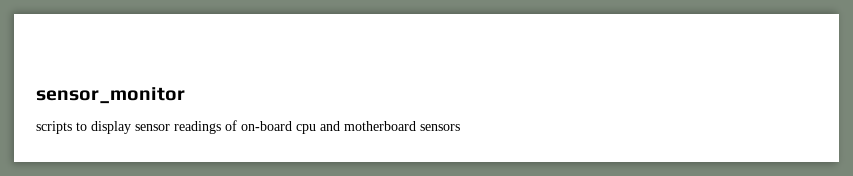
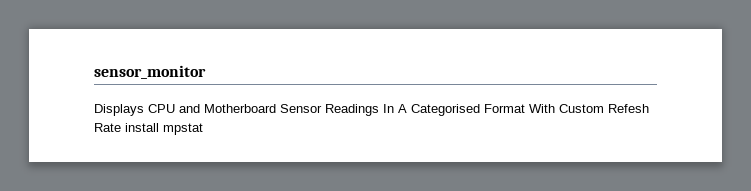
[36,120,460,134] scripts to display sensor readings of on-board cpu and motherboard sensors -> [94,104,649,116] [94,123,203,135] Displays CPU and Motherboard Sensor Readings In A Categorised Format With Custom Refesh Rate install mpstat

